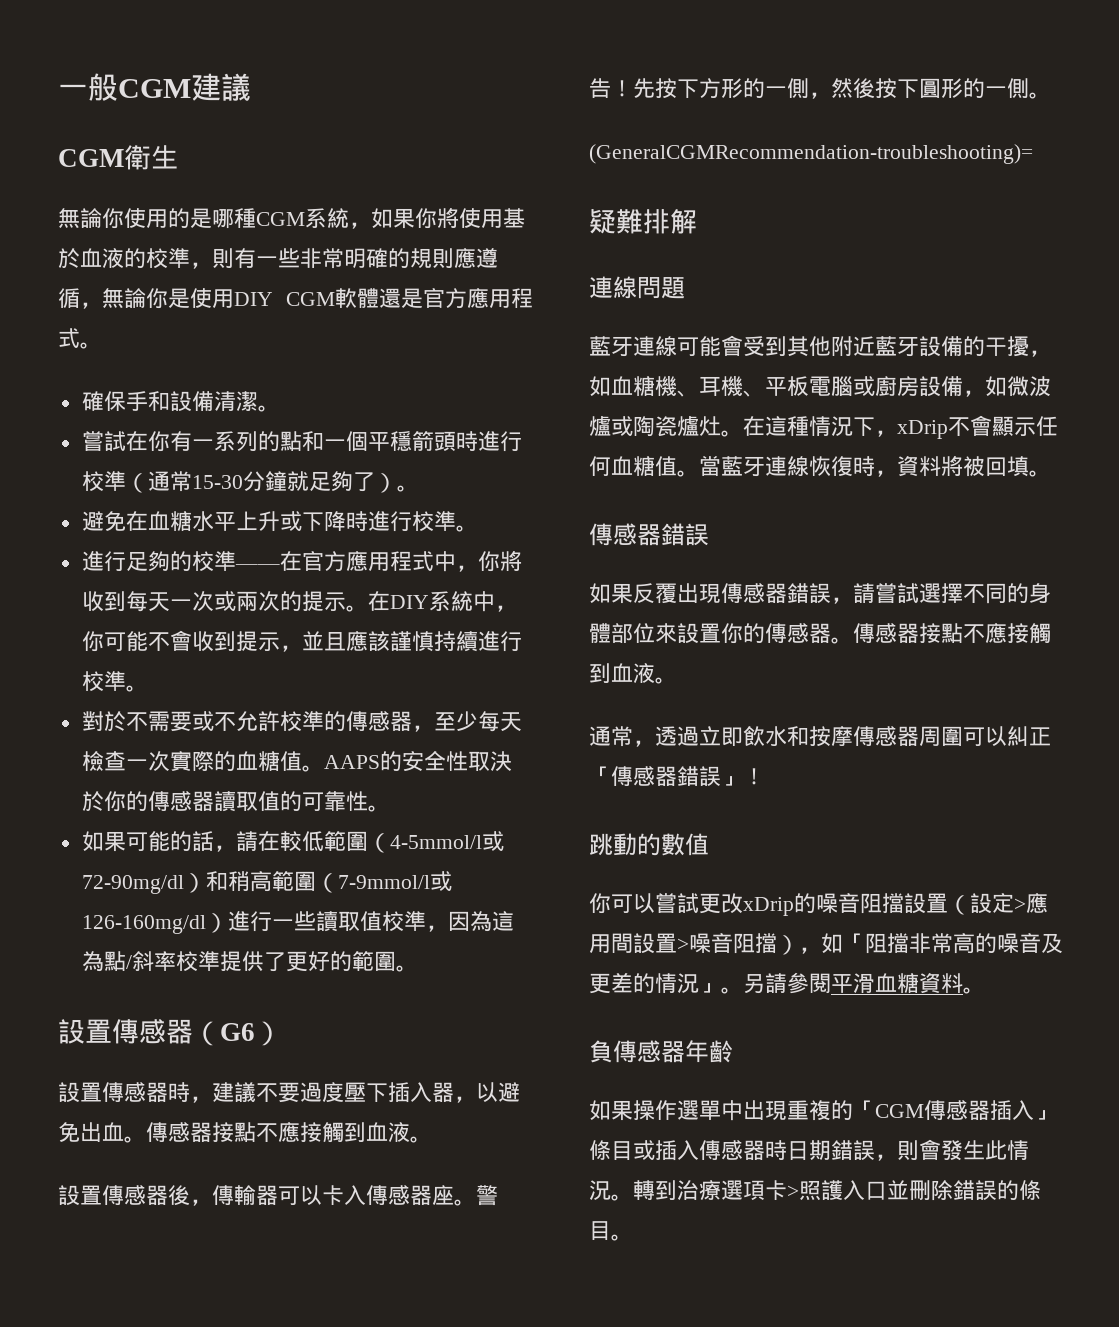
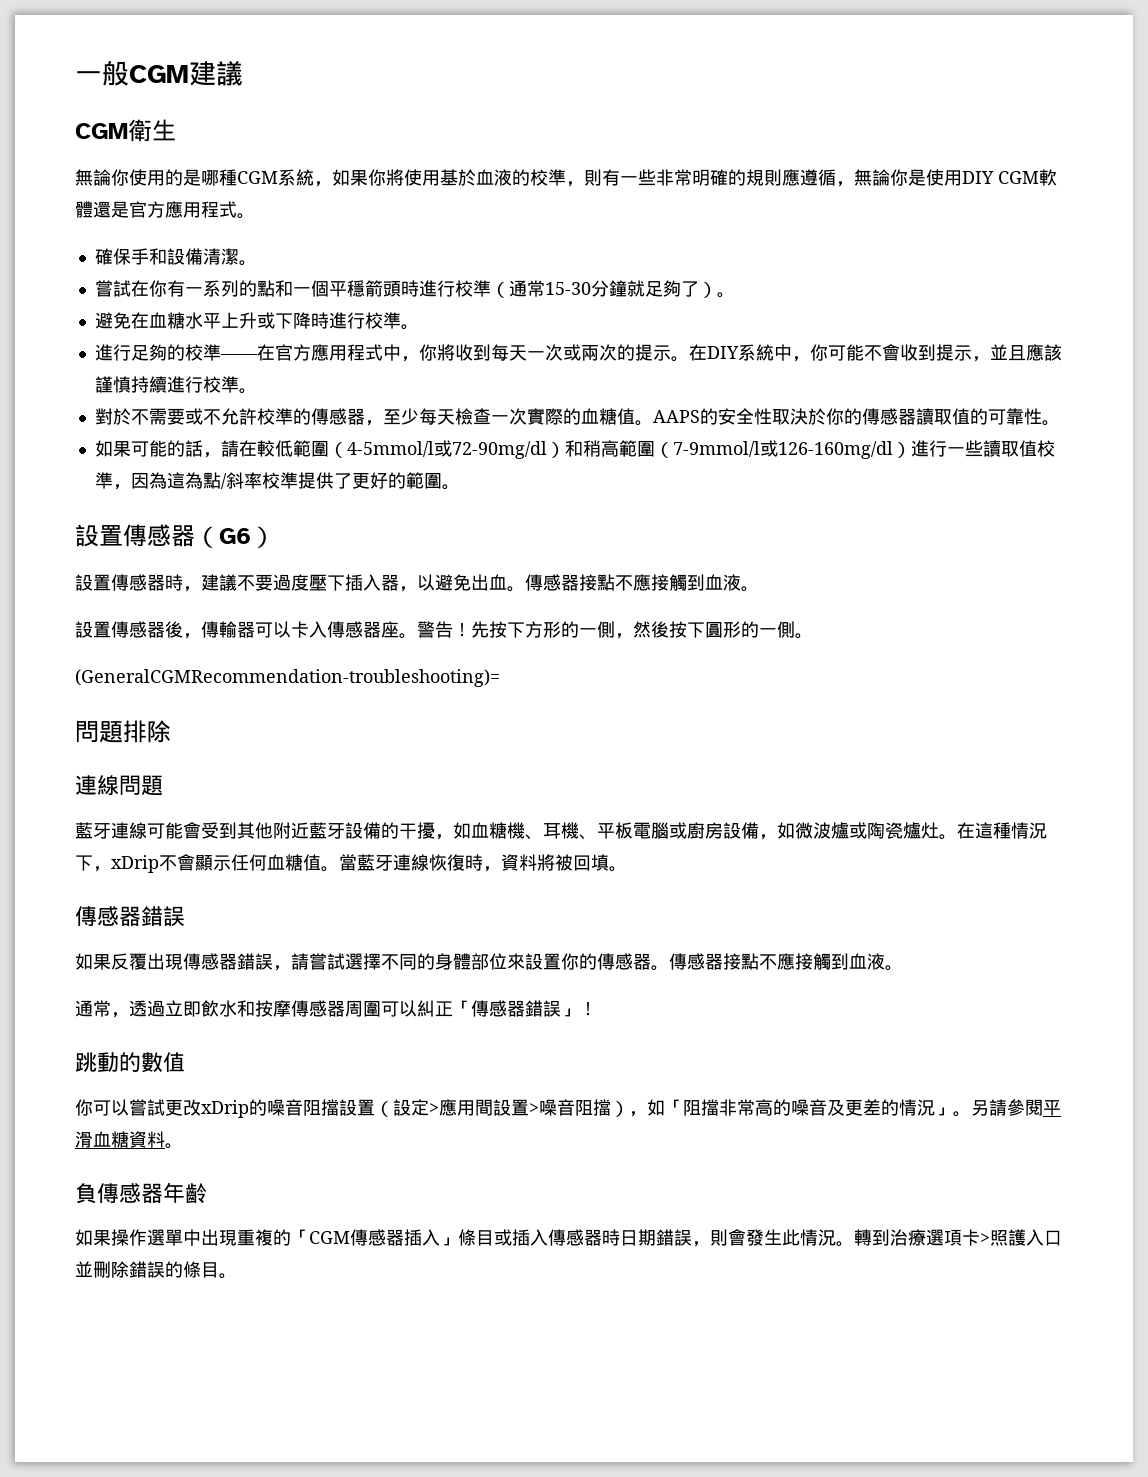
[589,209,697,234] 疑難排解 -> [75,720,171,743] 問題排除

